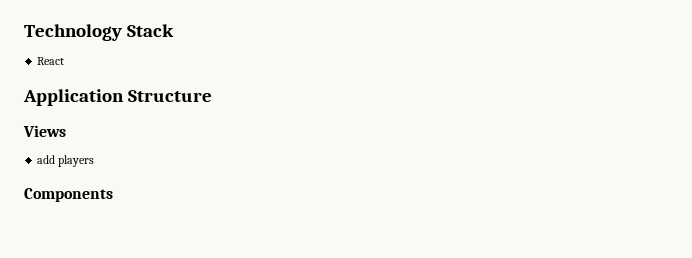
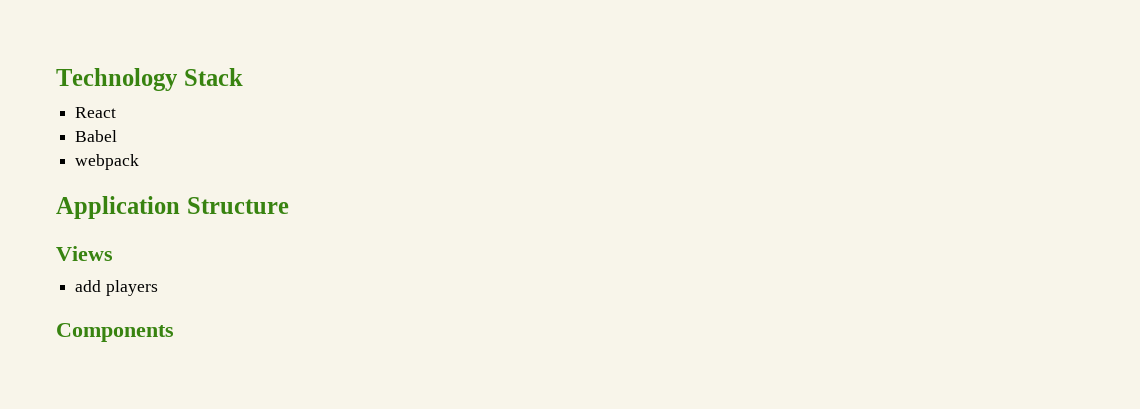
(65, 61) none -> [75,130,118,142] [75,154,140,170] // Babel // webpack

